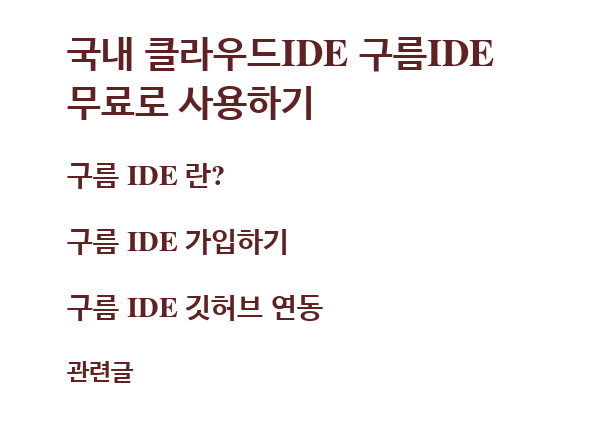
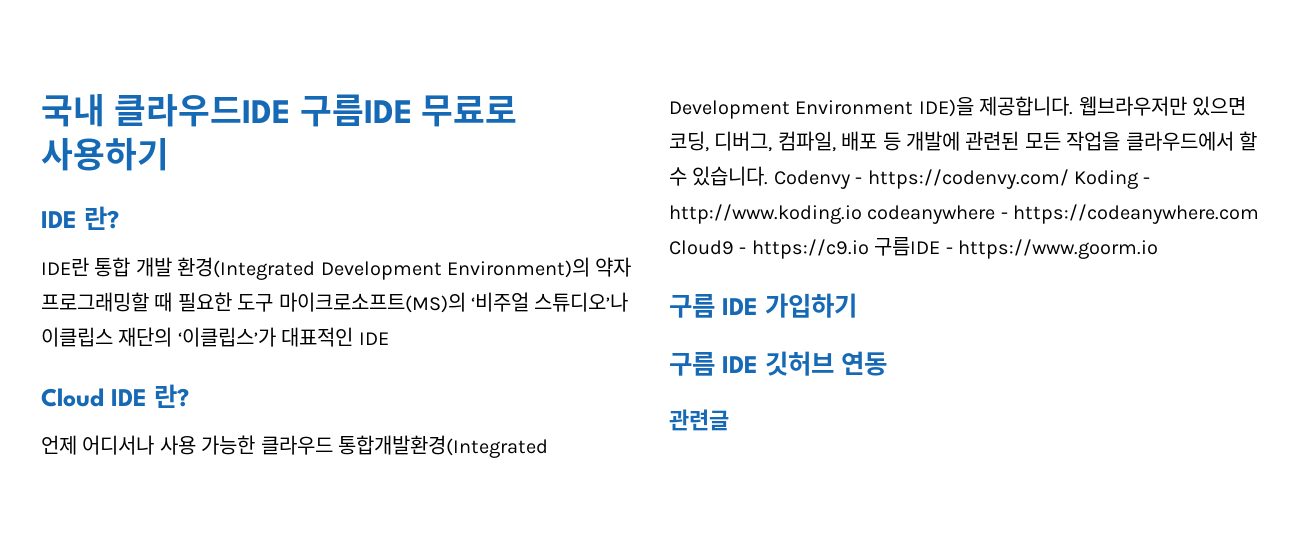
[67,163,226,190] 구름 IDE 란? -> [41,206,119,230] [41,257,632,280] [41,292,629,313] [41,327,389,347] [41,384,189,408] [41,435,548,458] [669,96,1246,119] [669,131,1257,152] [669,166,1151,189] [669,204,1260,224] [669,237,1158,259] IDE 란? // IDE란 통합 개발 환경(Integrated Development Environment)의 약자 프로그래밍할 때 필요한 도구 마이크로소프트(MS)의 ‘비주얼 스튜디오’나 이클립스 재단의 ‘이클립스’가 대표적인 IDE // Cloud IDE 란? // 언제 어디서나 사용 가능한 클라우드 통합개발환경(Integrated Development Environment IDE)을 제공합니다. 웹브라우저만 있으면 코딩, 디버그, 컴파일, 배포 등 개발에 관련된 모든 작업을 클라우드에서 할 수 있습니다. Codenvy - https://codenvy.com/ Koding - http://www.koding.io codeanywhere - https://codeanywhere.com Cloud9 - https://c9.io 구름IDE - https://www.goorm.io

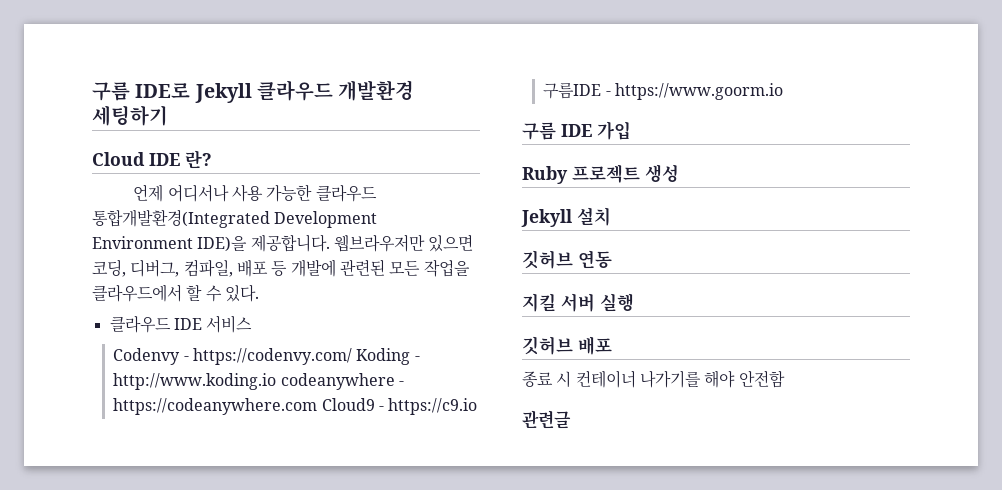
[41,93,517,127] [41,137,169,171] [41,206,119,230] [41,257,632,280] [41,292,629,313] [41,327,389,347] 국내 클라우드IDE 구름IDE 무료로 사용하기 // IDE 란? // IDE란 통합 개발 환경(Integrated Development Environment)의 약자 프로그래밍할 때 필요한 도구 마이크로소프트(MS)의 ‘비주얼 스튜디오’나 이클립스 재단의 ‘이클립스’가 대표적인 IDE -> [92,80,415,103] [92,105,168,126] 구름 IDE로 Jekyll 클라우드 개발환경 세팅하기
[692,166,769,186] 있습니다. -> [224,284,259,302] [109,315,253,333] 있다. // 클라우드 IDE 서비스 //
[765,293,857,318] [669,351,887,376] 가입하기 // 구름 IDE 깃허브 연동 -> [597,121,631,140] [522,164,679,184] [521,207,611,227] [522,250,612,269] [522,293,634,312] [522,336,612,355] [522,370,785,388] 가입 // Ruby 프로젝트 생성 // Jekyll 설치 // 깃허브 연동 // 지킬 서버 실행 // 깃허브 배포 // 종료 시 컨테이너 나가기를 해야 안전함

